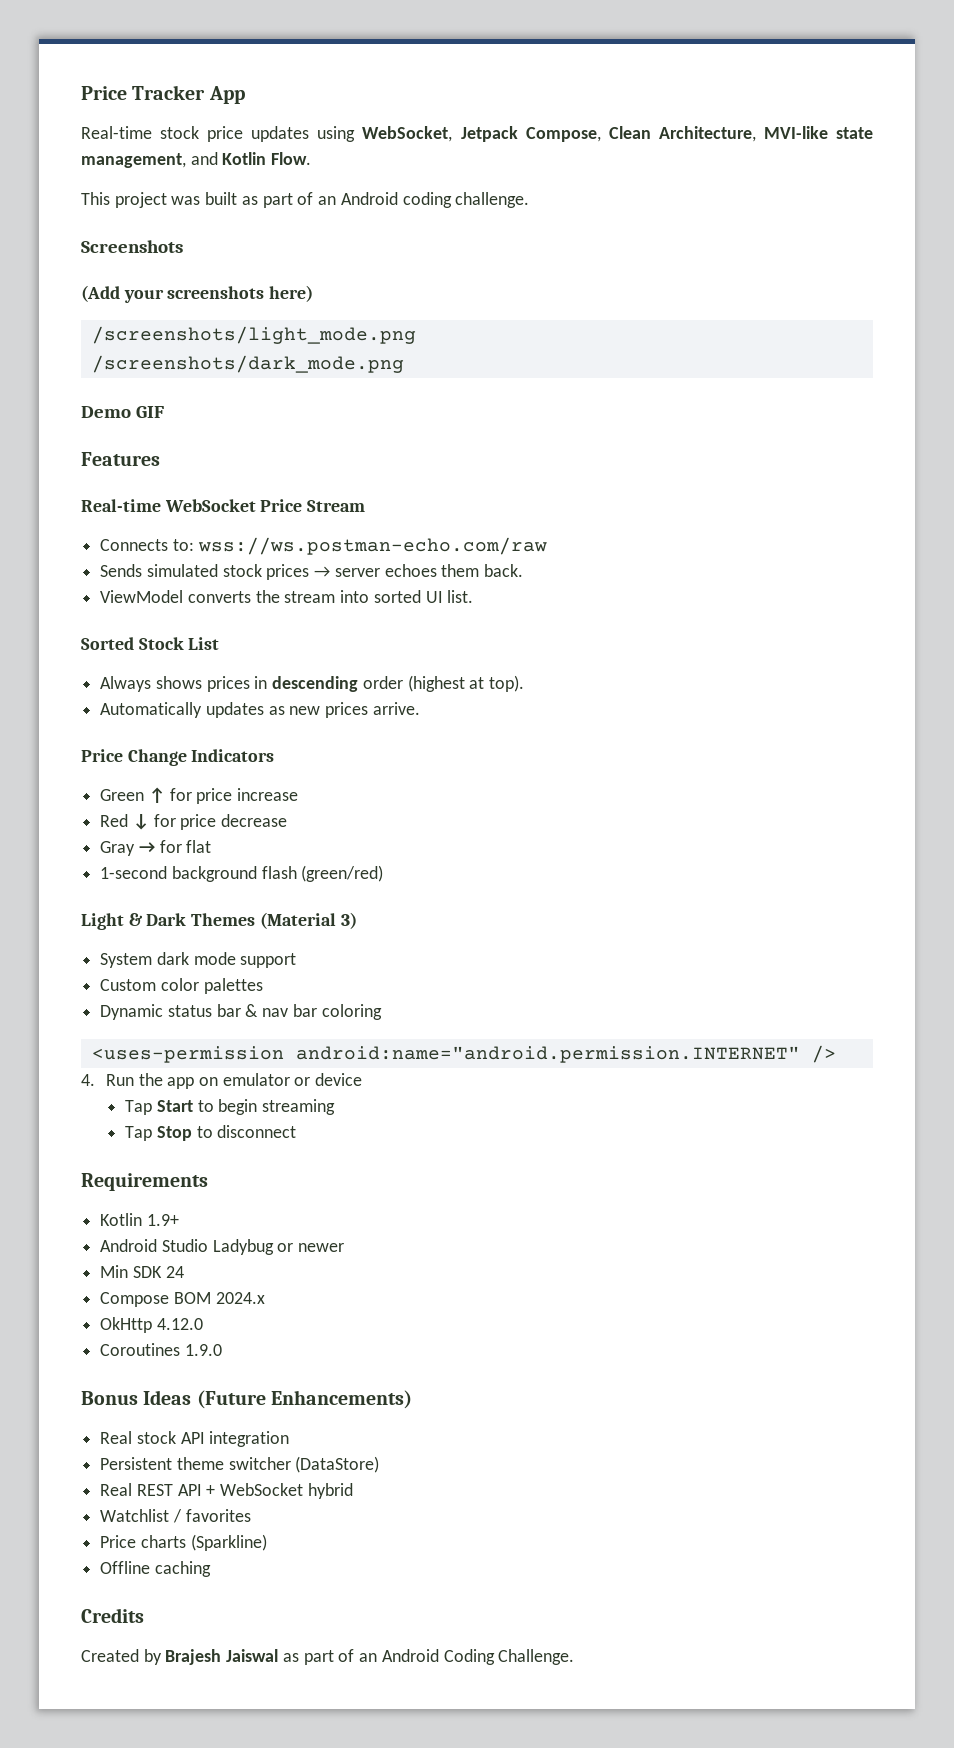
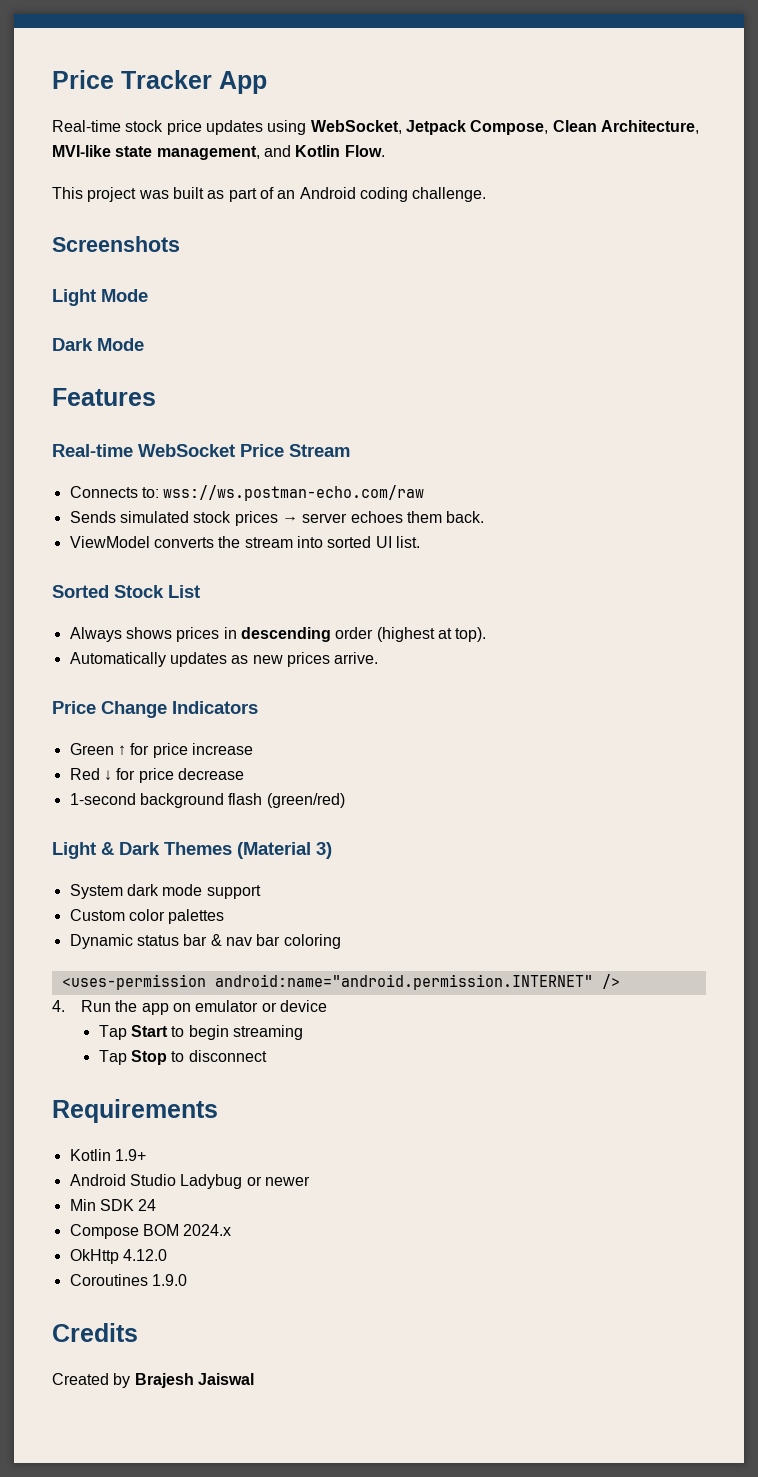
[81,285,314,303] [91,326,416,344] [91,355,404,373] [81,406,164,418] (Add your screenshots here) // /screenshots/light_mode.png // /screenshots/dark_mode.png // Demo GIF -> [52,289,148,306] [52,338,144,351] Light Mode // Dark Mode
[100,840,212,856] // Gray → for flat -> (244, 774) none
[81,1390,412,1409] [100,1431,290,1447] [100,1456,380,1473] [100,1483,353,1499] [100,1509,251,1523] [100,1534,267,1551] [100,1561,211,1577] // Bonus Ideas (Future Enhancements) // Real stock API integration // Persistent theme switcher (DataStore) // Real REST API + WebSocket hybrid // Watchlist / favorites // Price charts (Sparkline) // Offline caching -> (187, 1280) none
[282,1649,575,1665] as part of an Android Coding Challenge. -> (254, 1379) none

